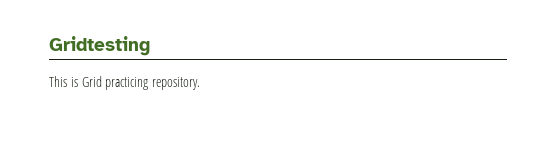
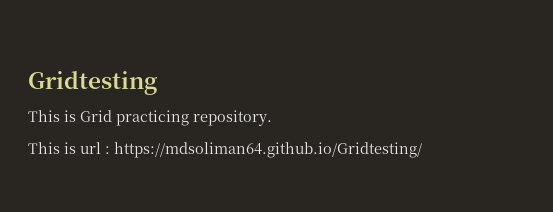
(201, 83) none -> [28,142,422,158] // This is url : https://mdsoliman64.github.io/Gridtesting/

